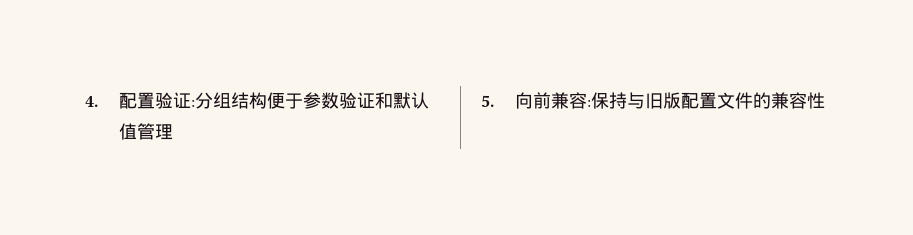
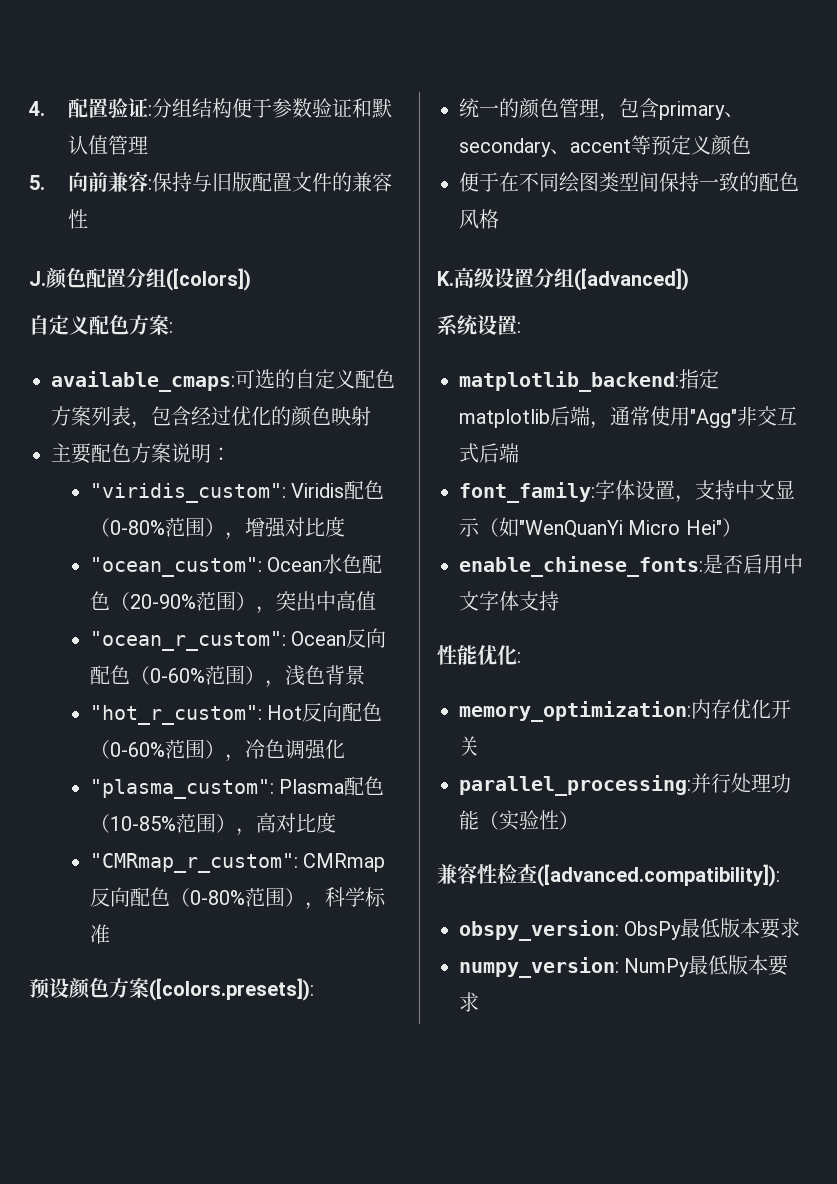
(826, 100) none -> [29,268,251,291] [29,315,173,335] [51,369,395,392] [51,406,371,429] [51,443,231,464] [89,480,385,503] [89,516,345,540] [89,554,383,577] [89,591,376,614] [89,628,387,651] [89,665,365,688] [89,702,383,725] [89,739,345,762] [89,776,385,799] [89,812,336,836] [89,853,386,873] [89,887,386,910] [89,924,110,944] [29,978,314,1001] [459,98,744,121] [459,135,751,157] [459,172,799,193] [459,209,499,229] [437,268,689,291] [437,314,521,336] [459,369,719,392] [459,406,797,429] [459,443,519,463] [459,480,795,503] [459,517,742,538] [459,554,803,577] [459,591,559,611] [437,645,521,665] [459,699,791,722] [459,736,479,756] [459,773,791,796] [459,810,579,831] [437,863,780,887] [459,918,801,941] [459,955,789,978] [459,992,479,1012] // J.颜色配置分组([colors]) // 自定义配色方案: // available_cmaps:可选的自定义配色方案列表，包含经过优化的颜色映射 // 主要配色方案说明： // "viridis_custom": Viridis配色（0-80%范围），增强对比度 // "ocean_custom": Ocean水色配色（20-90%范围），突出中高值 // "ocean_r_custom": Ocean反向配色（0-60%范围），浅色背景 // "hot_r_custom": Hot反向配色（0-60%范围），冷色调强化 // "plasma_custom": Plasma配色（10-85%范围），高对比度 // "CMRmap_r_custom": CMRmap反向配色（0-80%范围），科学标准 // 预设颜色方案([colors.presets]): // 统一的颜色管理，包含primary、secondary、accent等预定义颜色 // 便于在不同绘图类型间保持一致的配色风格 // K.高级设置分组([advanced]) // 系统设置: // matplotlib_backend:指定matplotlib后端，通常使用"Agg"非交互式后端 // font_family:字体设置，支持中文显示（如"WenQuanYi Micro Hei"） // enable_chinese_fonts:是否启用中文字体支持 // 性能优化: // memory_optimization:内存优化开关 // parallel_processing:并行处理功能（实验性） // 兼容性检查([advanced.compatibility]): // obspy_version: ObsPy最低版本要求 // numpy_version: NumPy最低版本要求

